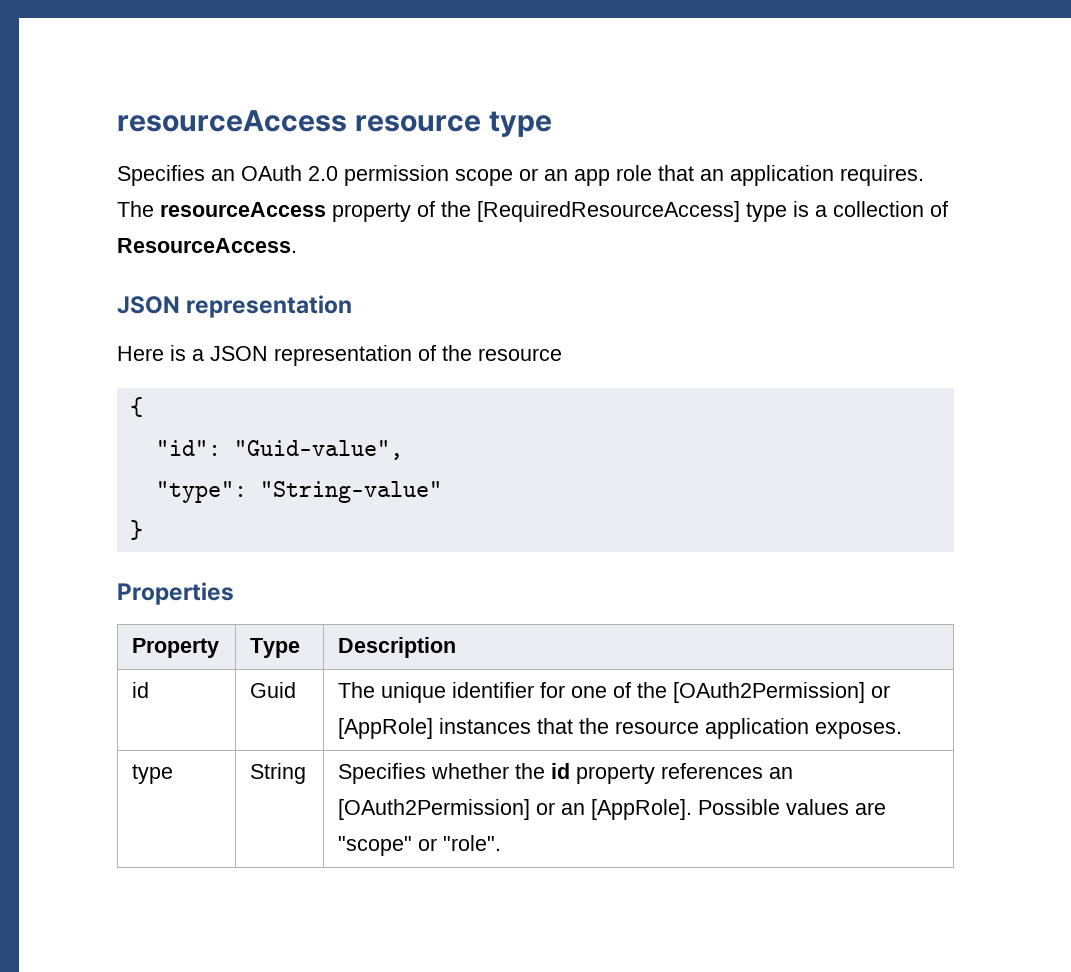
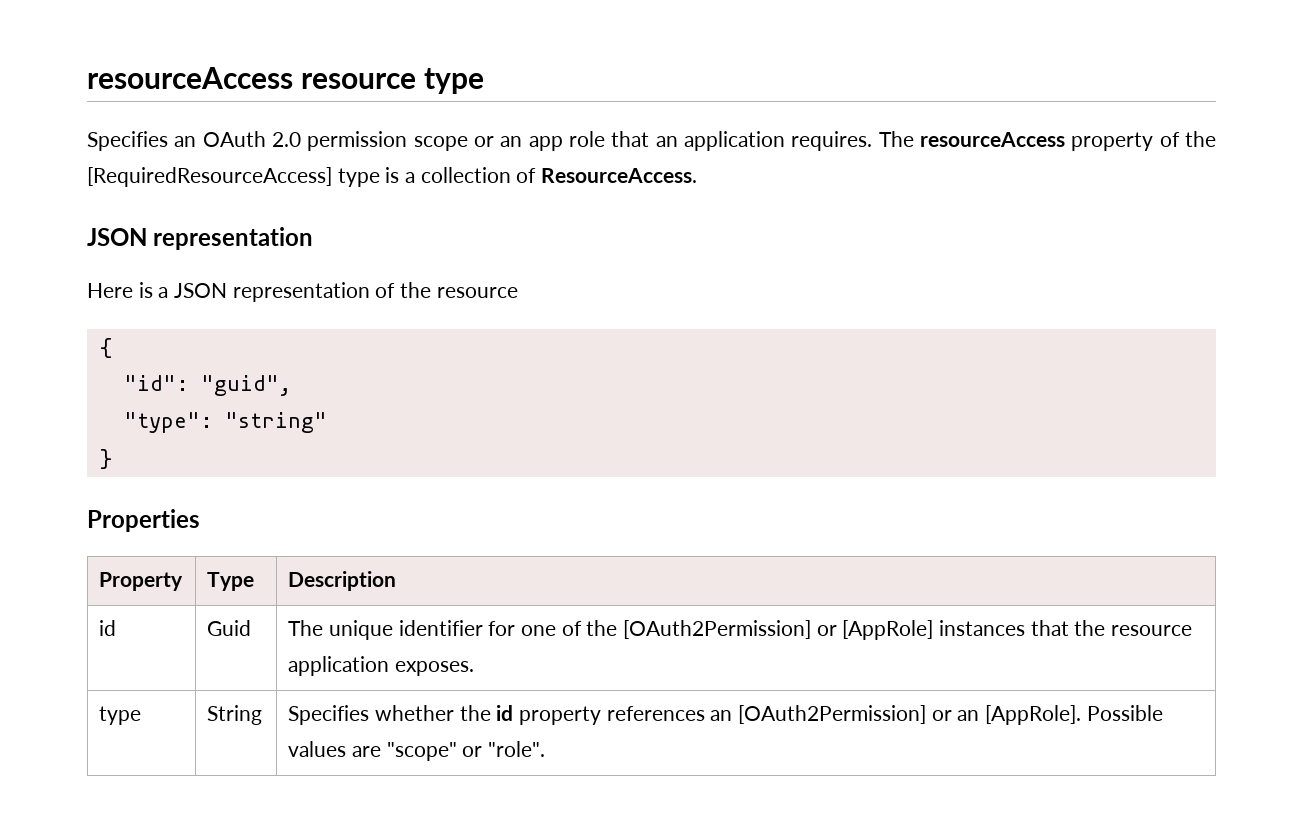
[233,440,403,460] "Guid-value", -> [200,375,291,396] "guid",
[259,481,442,503] "String-value" -> [224,412,327,433] "string"

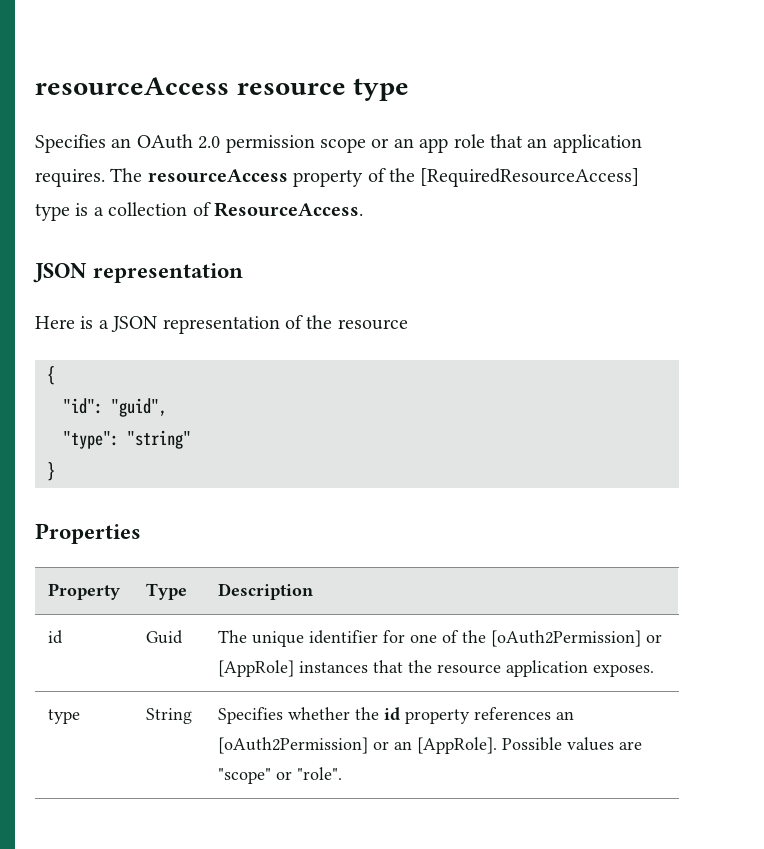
[623,620,812,639] [OAuth2Permission] -> [490,630,641,647] [oAuth2Permission]
[738,705,927,724] [OAuth2Permission] -> [217,737,368,754] [oAuth2Permission]

